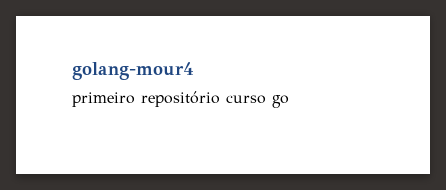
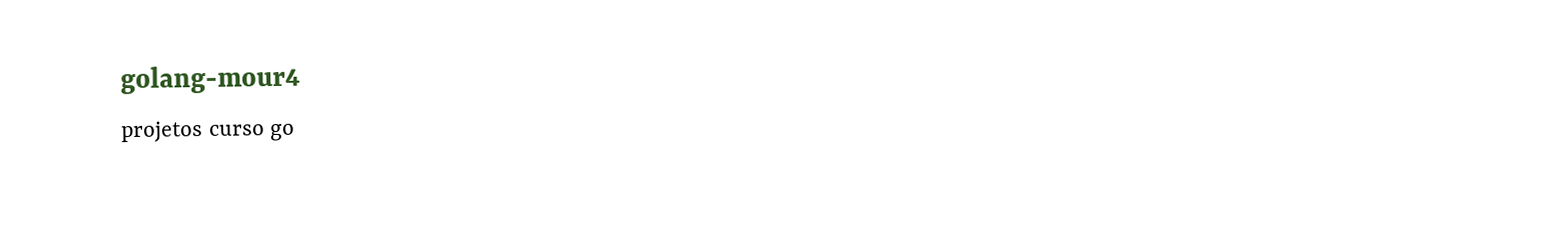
[72,91,220,107] primeiro repositório -> [121,121,203,143] projetos

